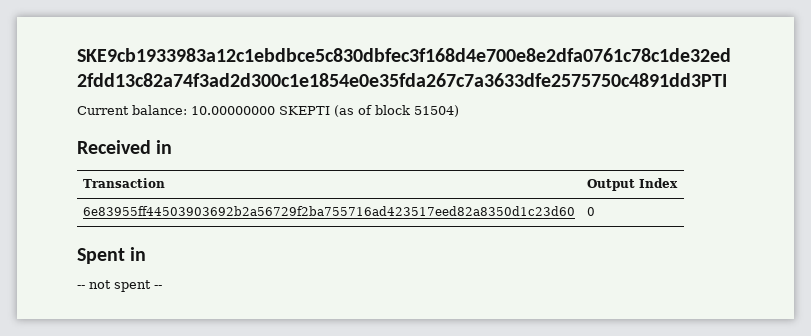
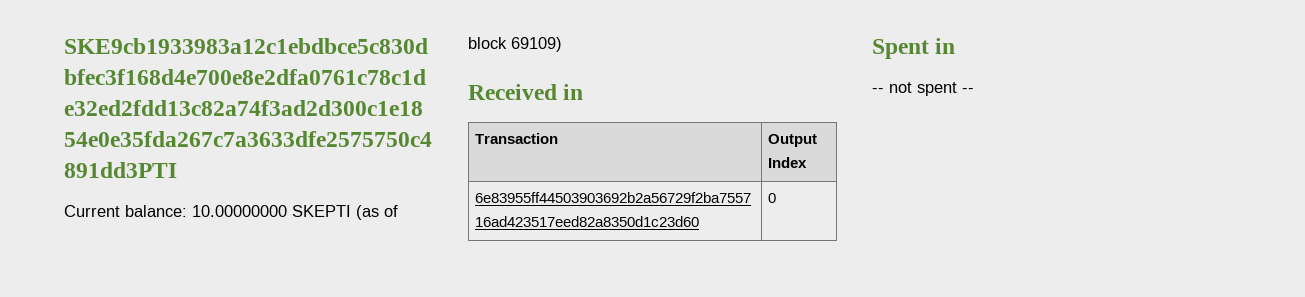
[414,105,459,117] 51504) -> [511,37,562,52] 69109)

